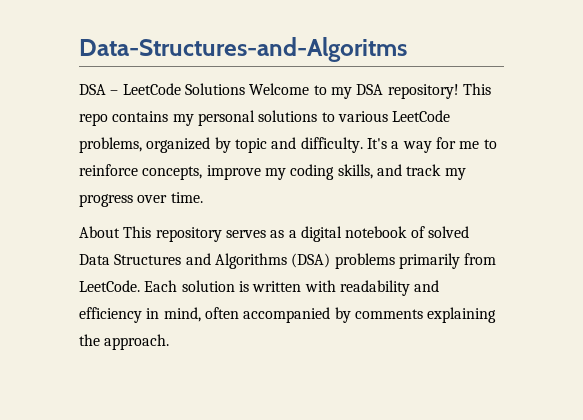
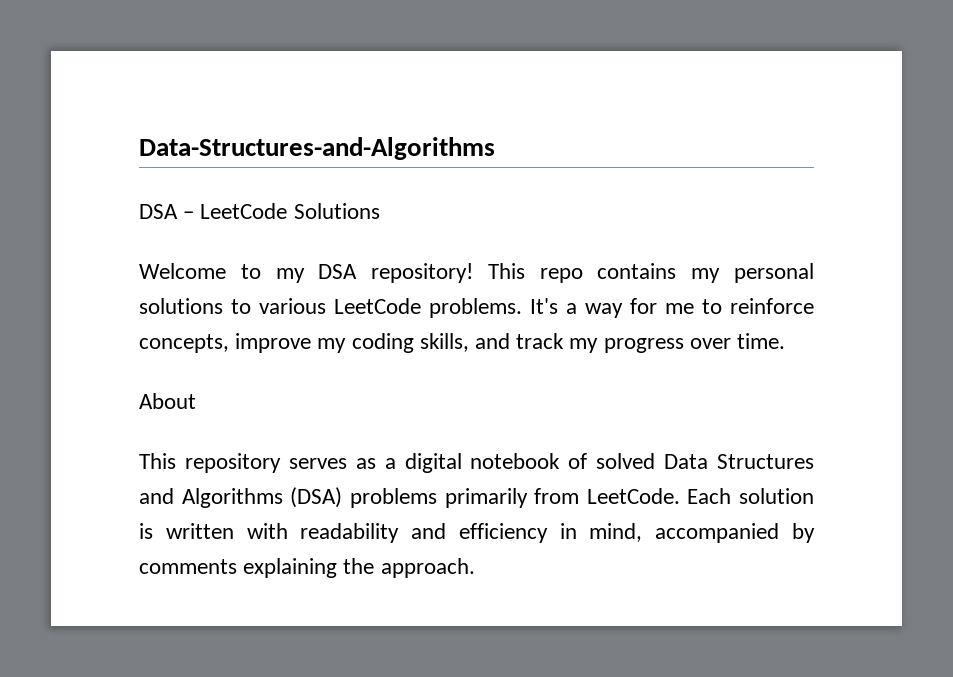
[79,37,407,62] Data-Structures-and-Algoritms -> [139,137,495,160] Data-Structures-and-Algorithms
(245, 89) none -> (380, 211) //
[79,137,363,153] problems, organized by topic and difficulty. -> [429,298,522,318] problems.
(120, 232) none -> (196, 401) //
[204,307,239,319] often -> (643, 532) none

